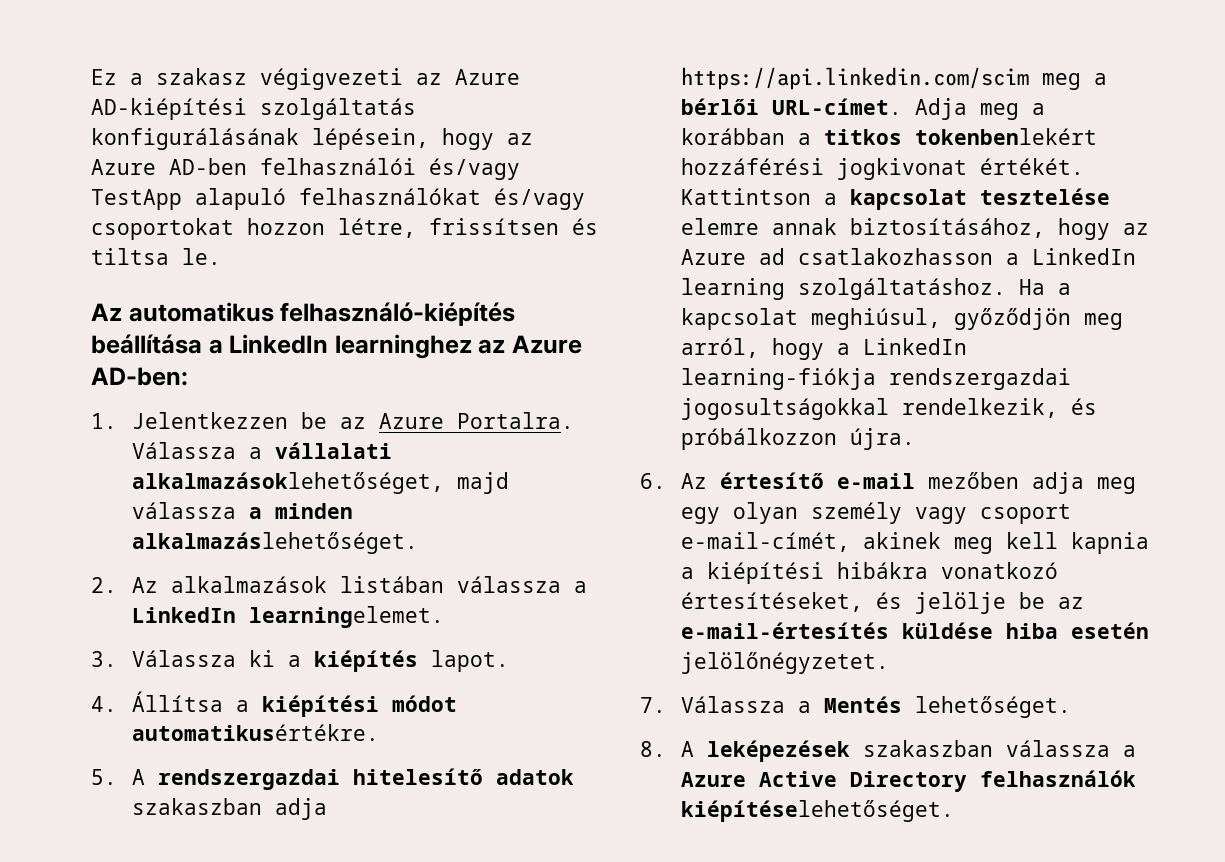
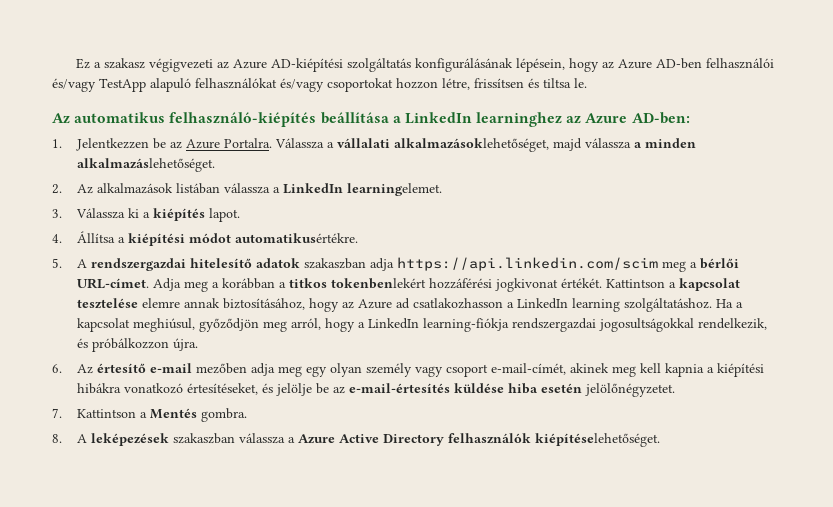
[680,696,785,713] Válassza -> [76,409,136,418] Kattintson
[914,696,1071,718] lehetőséget. -> [200,408,247,422] gombra.

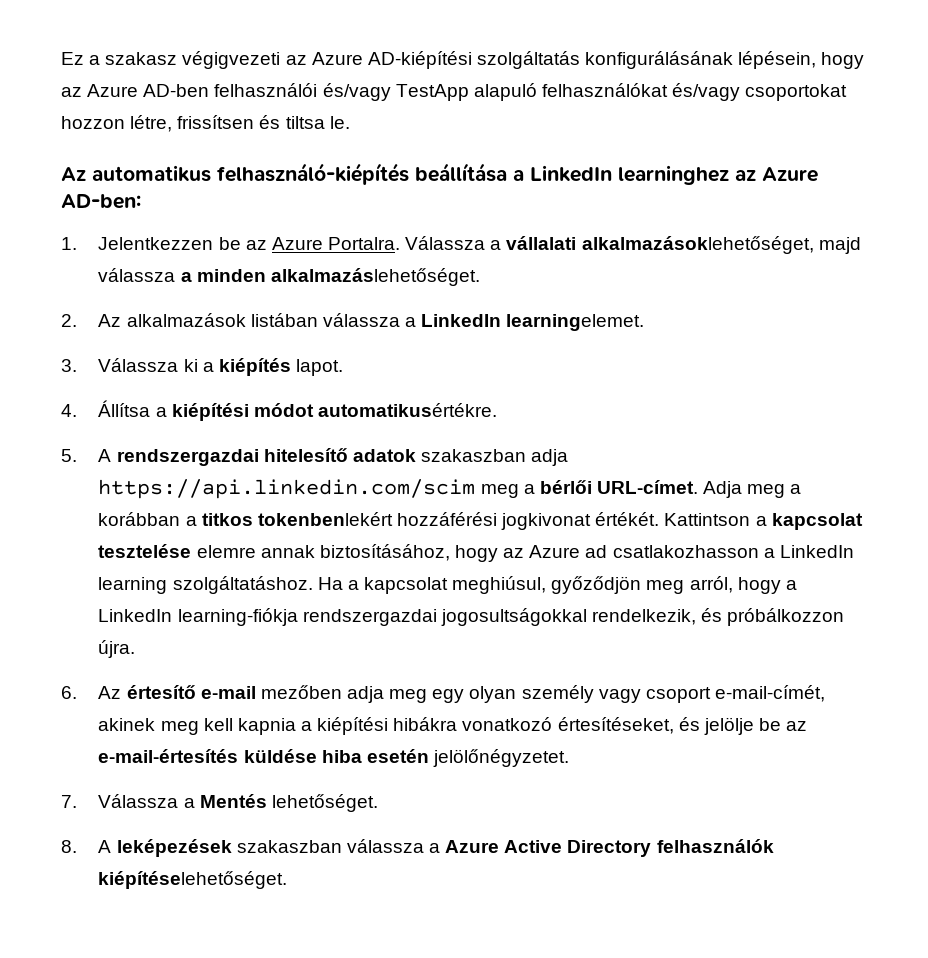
[76,409,136,418] Kattintson -> [98,794,179,808] Válassza
[200,408,247,422] gombra. -> [271,794,378,812] lehetőséget.

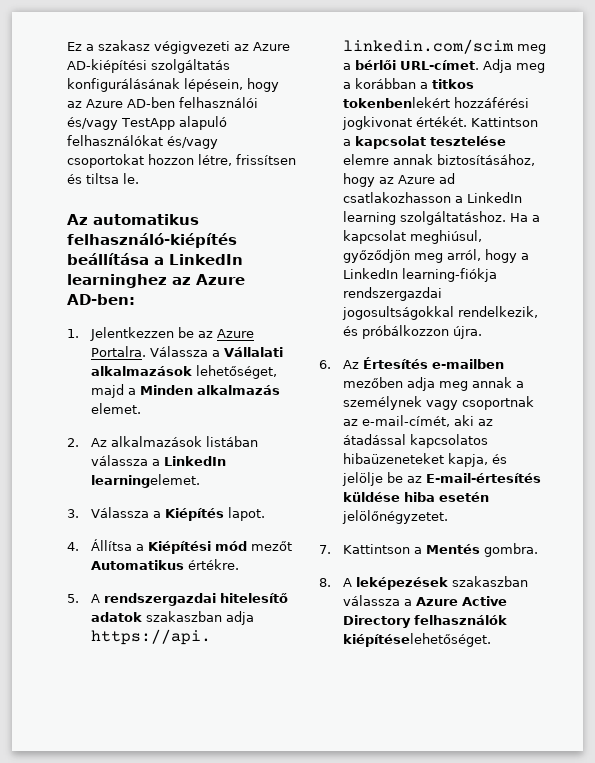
[506,236,861,254] [98,268,480,286] vállalati alkalmazásoklehetőséget, majd válassza a minden alkalmazáslehetőséget. -> [223,347,283,357] [90,365,277,379] [90,384,280,398] [90,403,141,414] Vállalati alkalmazások lehetőséget, majd a Minden alkalmazás elemet.
[183,358,291,376] ki a kiépítés -> [152,508,224,521] a Kiépítés
[171,403,497,421] kiépítési módot automatikusértékre. -> [147,541,292,554] [90,559,239,570] Kiépítési mód mezőt Automatikus értékre.
[126,685,256,699] értesítő e-mail -> [362,357,504,369] Értesítés e-mailben
[432,685,825,703] [98,717,674,735] egy olyan személy vagy csoport e-mail-címét, akinek meg kell kapnia a kiépítési hibákra vonatkozó értesítéseket, -> [471,377,524,388] [342,396,534,410] [342,415,493,427] [342,434,488,448] [342,453,488,467] annak a személynek vagy csoportnak az e-mail-címét, aki az átadással kapcsolatos hibaüzeneteket kapja,
[98,749,239,763] e-mail-értesítés -> [425,473,541,483] E-mail-értesítés
[98,794,179,808] Válassza -> [342,544,410,554] Kattintson
[271,794,378,812] lehetőséget. -> [483,543,538,557] gombra.

